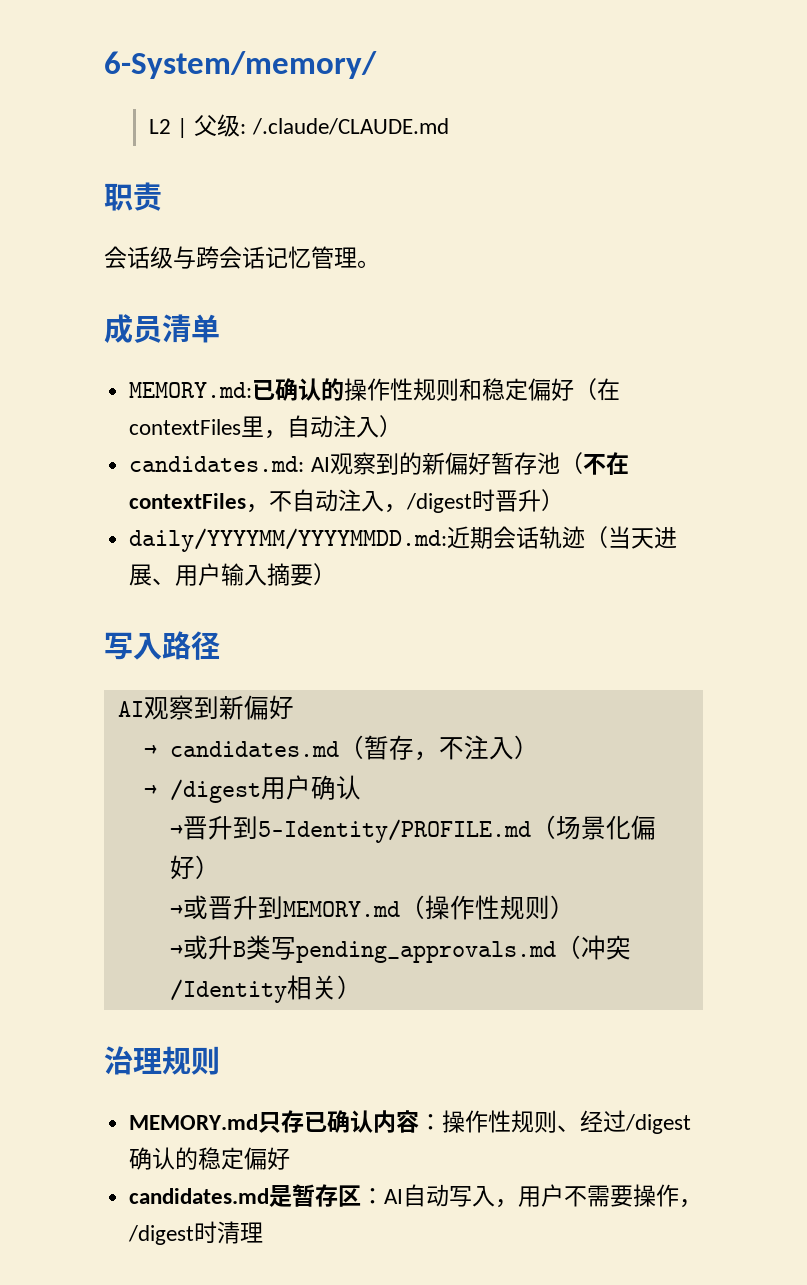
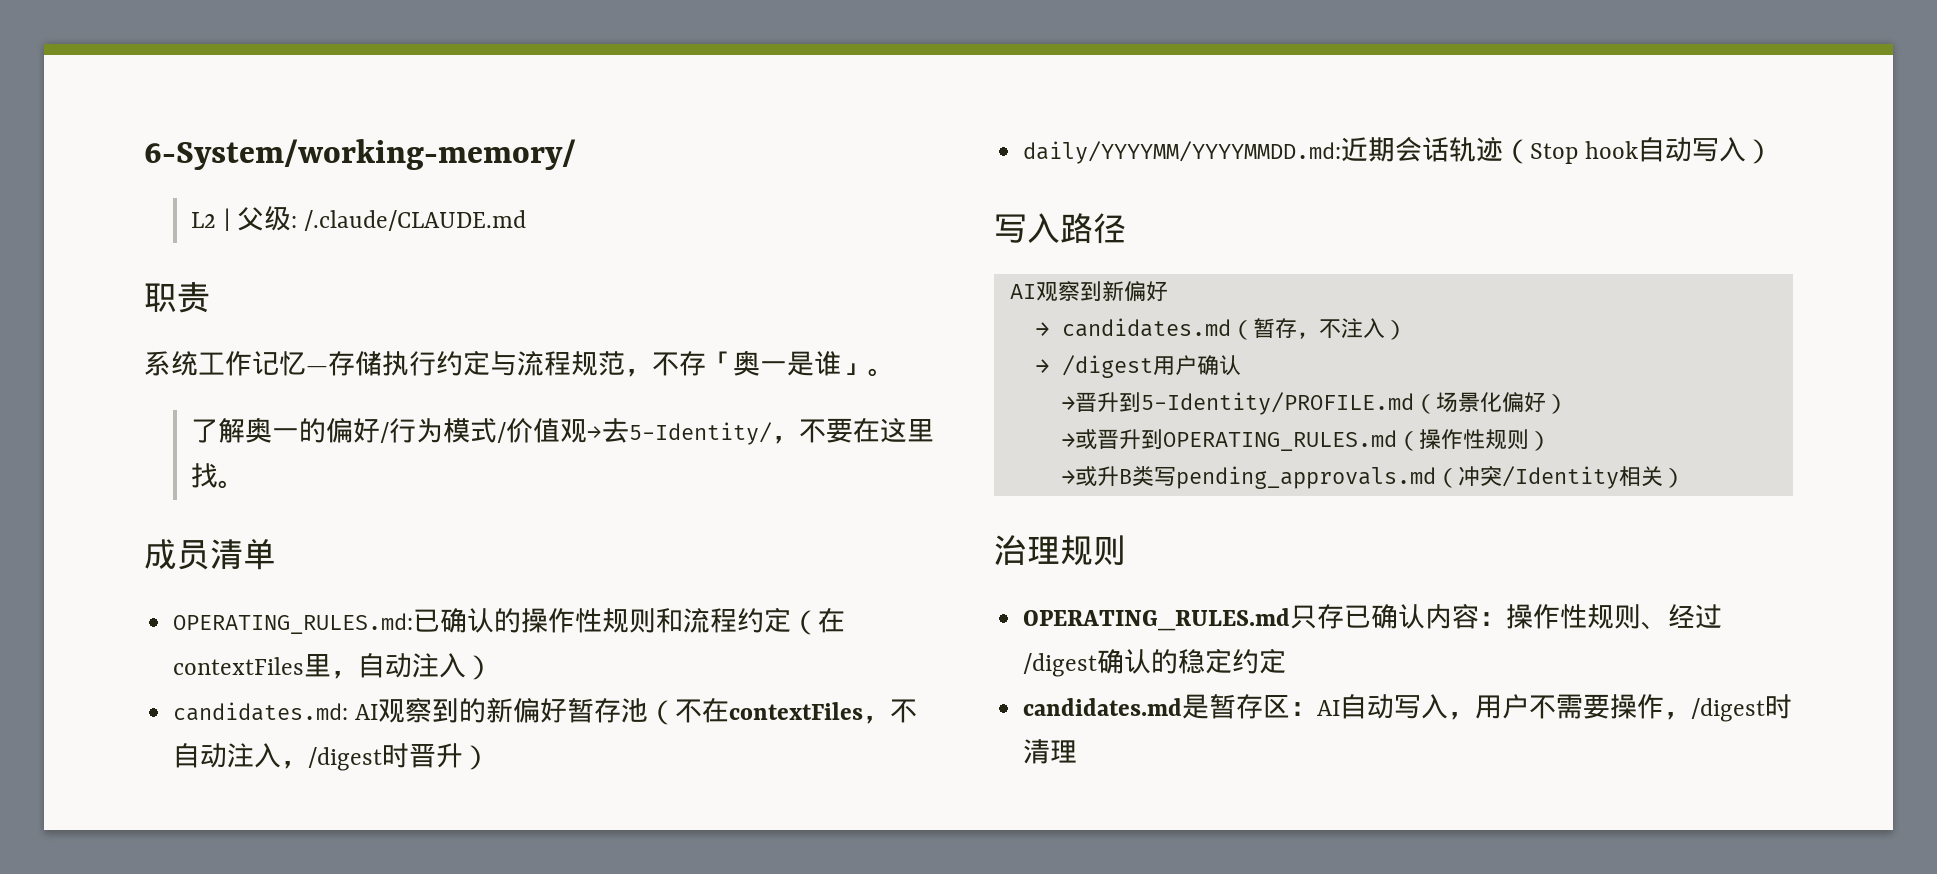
[104,51,377,79] 6-System/memory/ -> [144,139,576,170] 6-System/working-memory/
[104,246,357,269] 会话级与跨会话记忆管理 -> [144,350,895,377] [191,417,935,445] [191,463,219,488] 系统工作记忆—存储执行约定与流程规范，不存「奥一是谁」。 // 了解奥一的偏好/行为模式/价值观→去5-Identity/，不要在这里找
[129,382,253,398] MEMORY.md: -> [173,613,414,634] OPERATING_RULES.md:
[482,378,575,401] 稳定偏好 -> [683,607,792,633] 流程约定
[608,526,678,549] [129,563,314,586] 当天进展、用户输入摘要 -> [1530,137,1747,164] Stop hook自动写入
[282,901,400,917] MEMORY.md -> [1162,430,1397,451] OPERATING_RULES.md
[129,1114,259,1130] MEMORY.md -> [1023,608,1291,631] OPERATING_RULES.md
[244,1147,291,1170] 偏好 -> [1232,648,1287,674] 约定

